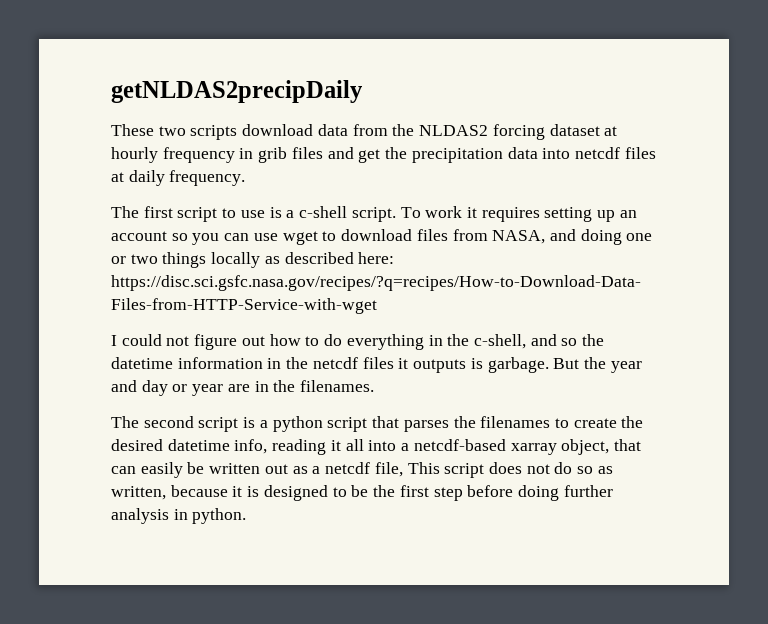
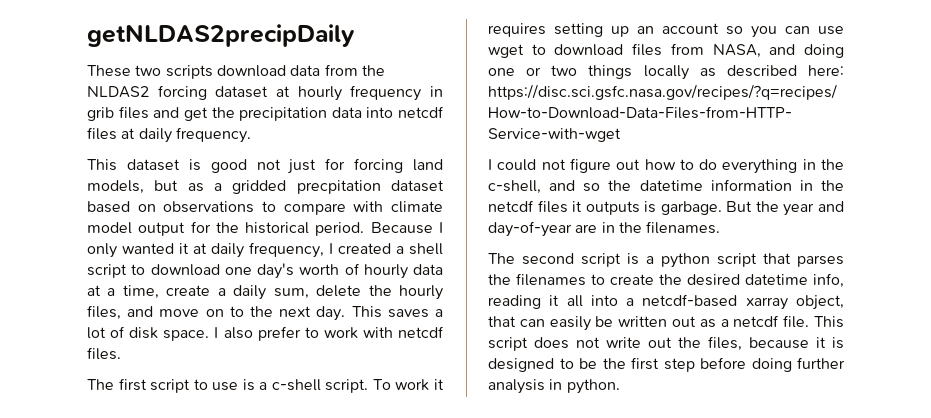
(246, 178) none -> [87,158,443,174] [87,180,444,194] [87,201,444,215] [87,221,443,236] [87,242,443,258] [87,263,443,279] [87,285,444,300] [87,305,443,321] [87,326,444,341] [87,347,121,360] // This dataset is good not just for forcing land models, but as a gridded precpitation dataset based on observations to compare with climate model output for the historical period. Because I only wanted it at daily frequency, I created a shell script to download one day's worth of hourly data at a time, create a daily sum, delete the hourly files, and move on to the next day. This saves a lot of disk space. I also prefer to work with netcdf files.
[141,380,224,396] day or year -> [488,221,572,237] day-of-year
[374,462,403,477] file, -> [783,315,810,328] file.
[554,462,613,474] [111,486,166,500] do so as written, -> [606,336,742,351] write out the files,

